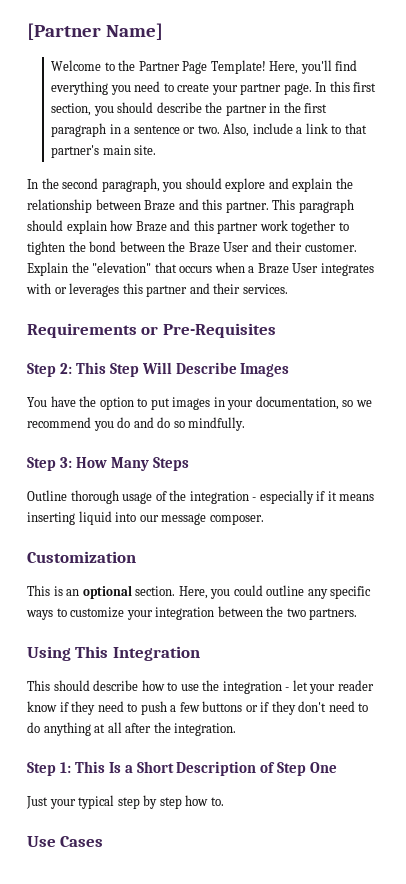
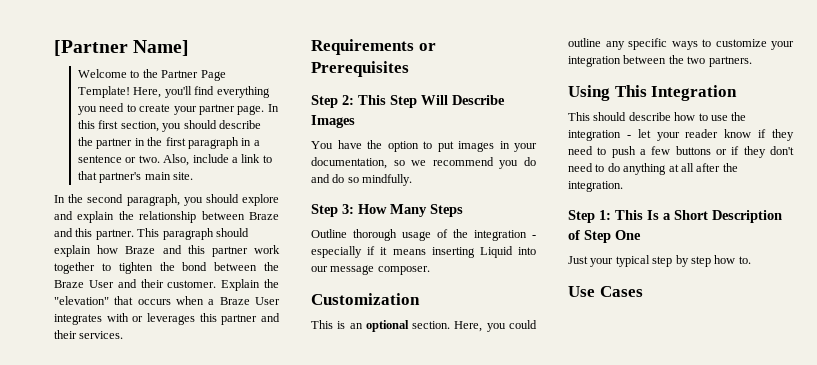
[162,323,276,338] Pre-Requisites -> [311,61,409,77] Prerequisites
[78,511,112,525] liquid -> [479,246,513,258] Liquid

